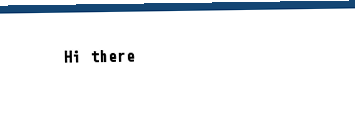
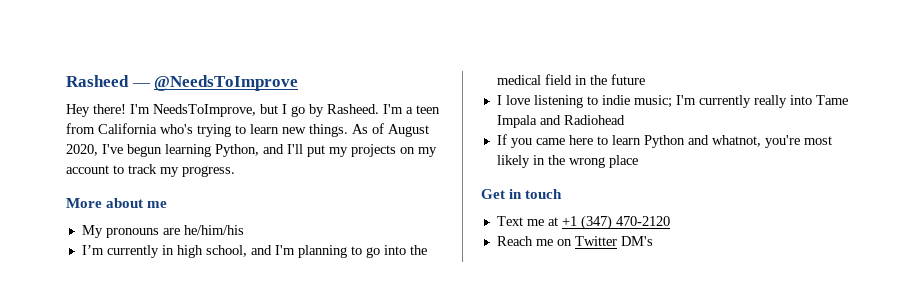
[62,49,135,63] Hi there -> [66,75,299,91] [66,104,440,117] [66,123,429,137] [66,144,437,157] [66,164,235,177] [66,198,168,208] [81,225,244,238] [81,245,427,258] [496,74,645,85] [496,95,848,108] [496,115,625,128] [496,134,832,148] [496,155,638,168] [481,189,563,199] [496,215,670,230] [496,236,653,246] Rasheed — @NeedsToImprove // Hey there! I'm NeedsToImprove, but I go by Rasheed. I'm a teen from California who's trying to learn new things. As of August 2020, I've begun learning Python, and I'll put my projects on my account to track my progress. // More about me // My pronouns are he/him/his // I’m currently in high school, and I'm planning to go into the medical field in the future // I love listening to indie music; I'm currently really into Tame Impala and Radiohead // If you came here to learn Python and whatnot, you're most likely in the wrong place // Get in touch // Text me at +1 (347) 470-2120 // Reach me on Twitter DM's

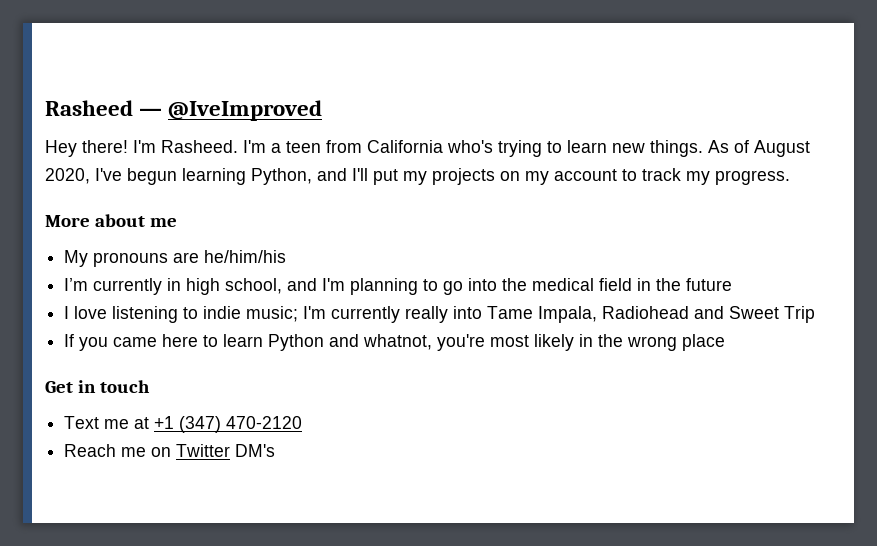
[154,75,299,91] @NeedsToImprove -> [168,100,323,121] @IveImproved
[153,104,324,117] NeedsToImprove, but I go by -> (156, 146) none
[496,115,625,128] Impala and Radiohead -> [538,306,816,323] Impala, Radiohead and Sweet Trip

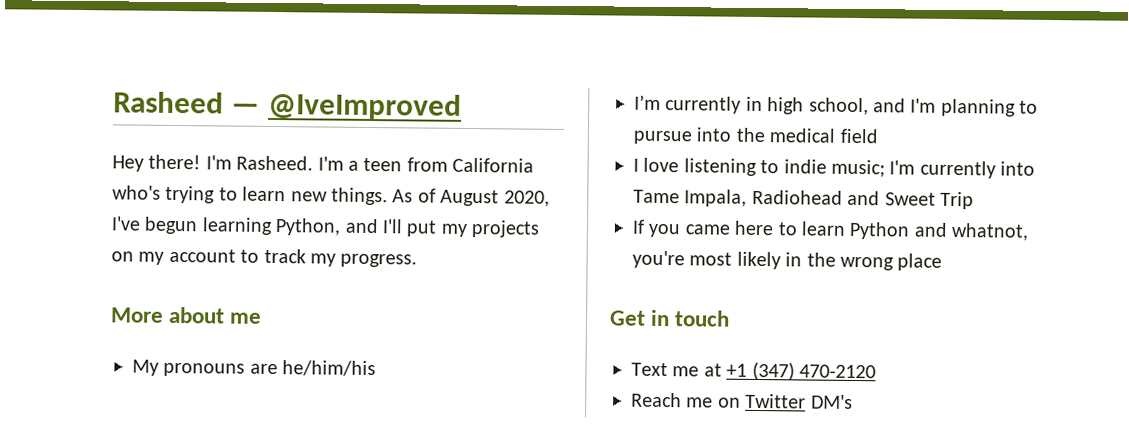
[443,281,464,295] go -> [633,130,692,145] pursue
[637,278,733,291] in the future -> (878, 136) none
[405,306,449,323] really -> (996, 169) none

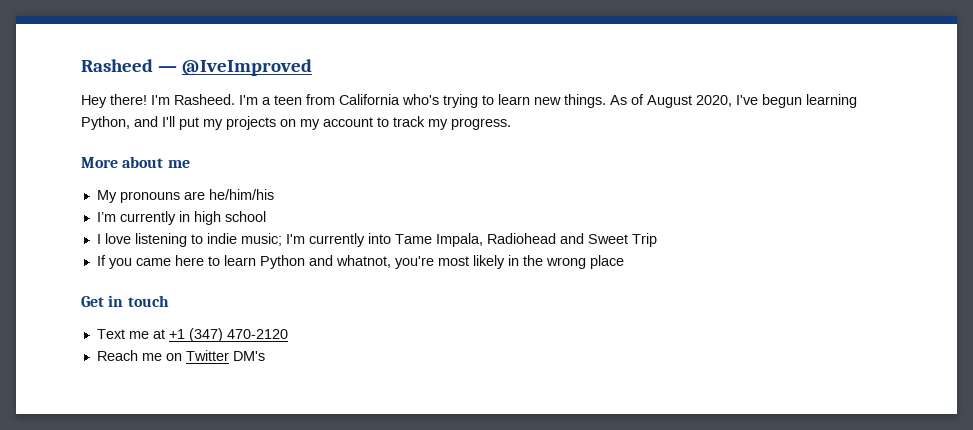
[808,97,1039,117] [633,127,878,145] school, and I'm planning to pursue into the medical field -> [224,211,266,222] school

